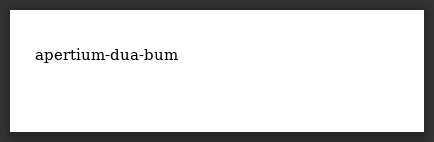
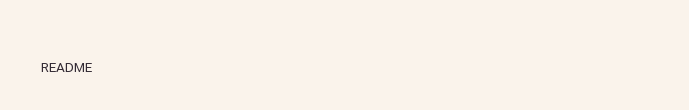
[35,48,178,63] apertium-dua-bum -> [41,63,92,72] README

